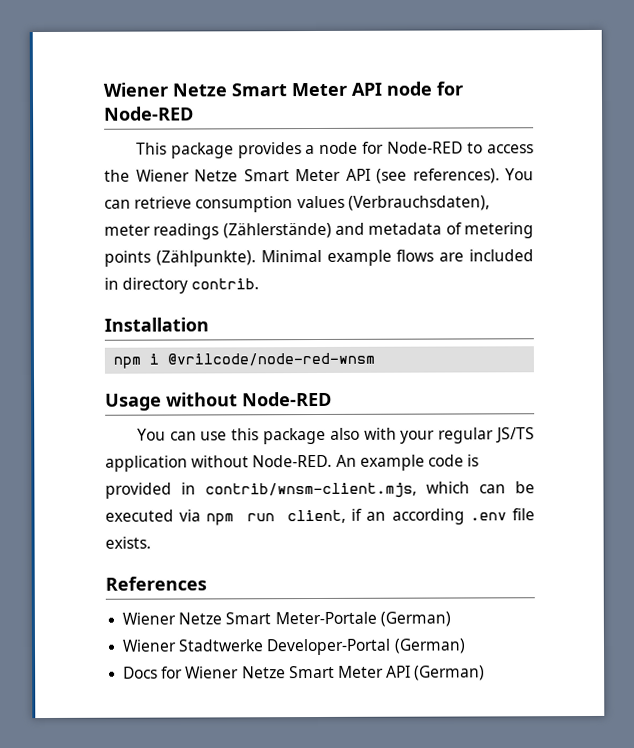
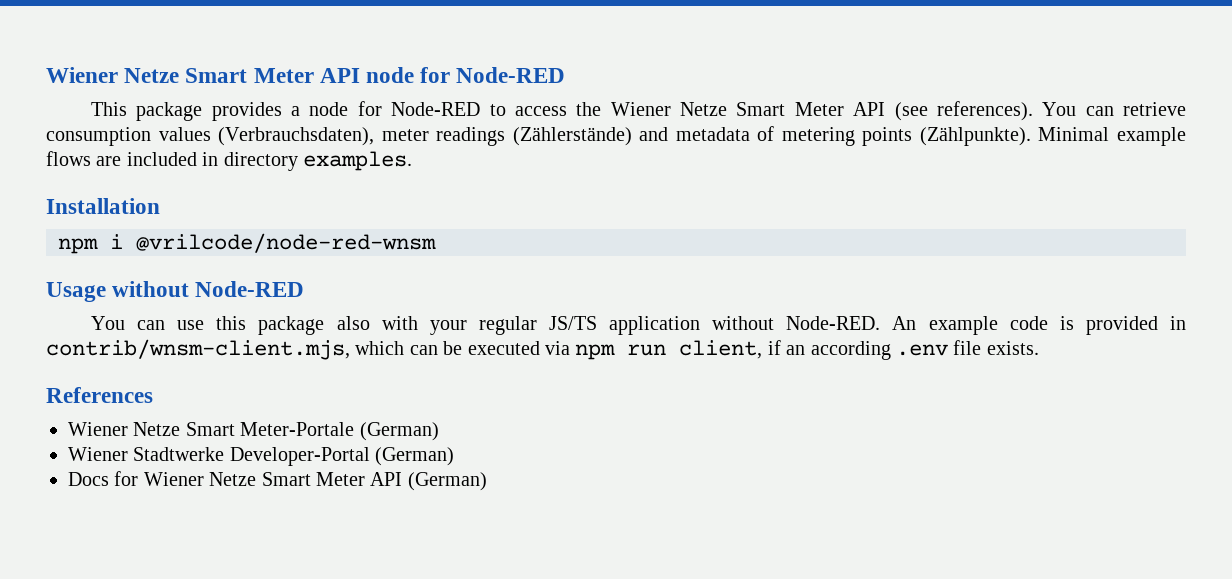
[191,278,260,290] contrib. -> [303,151,412,171] examples.

